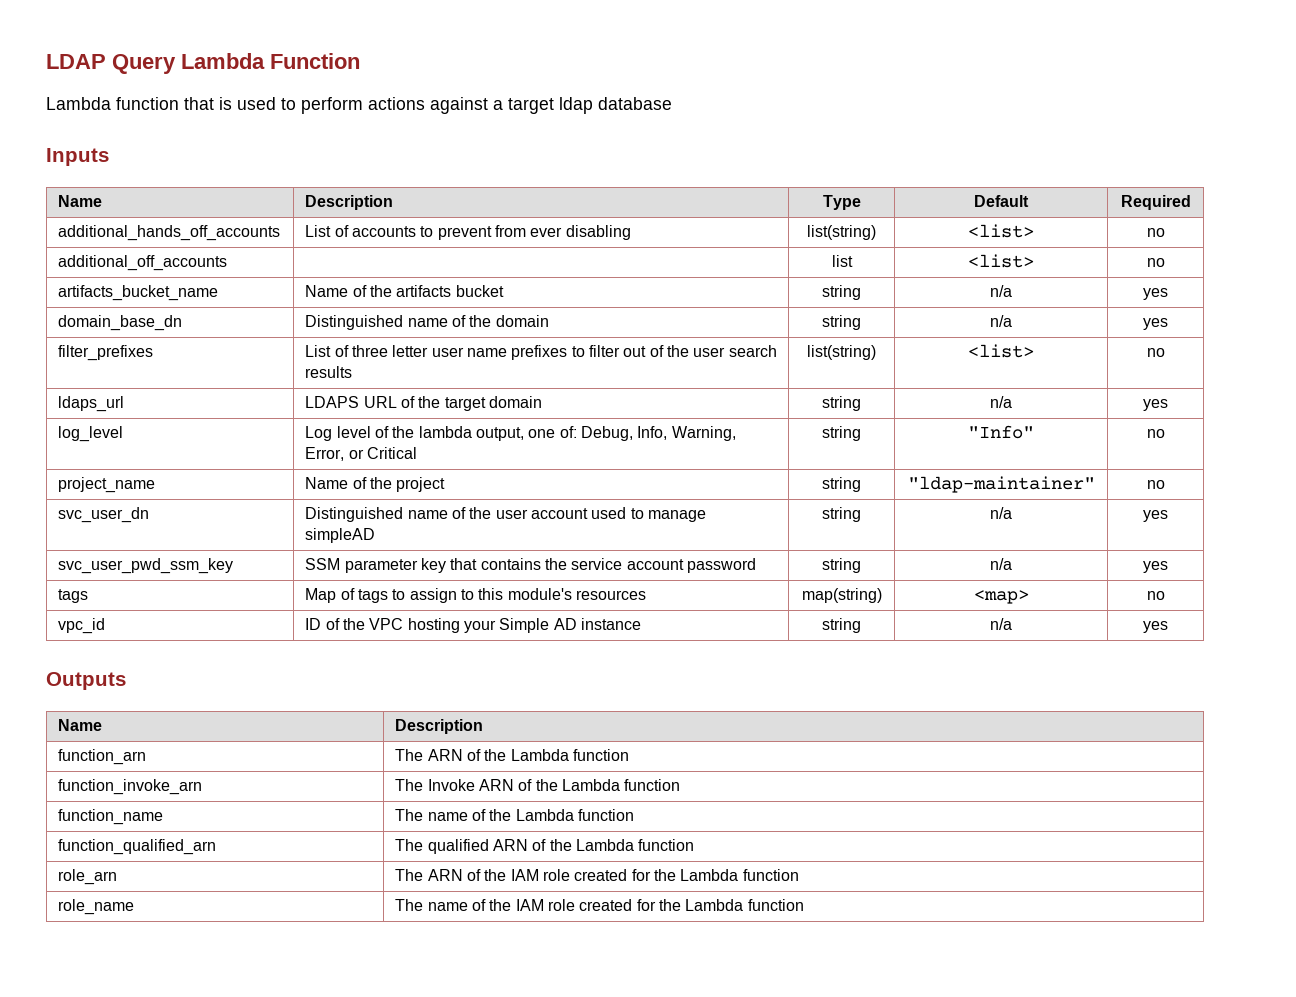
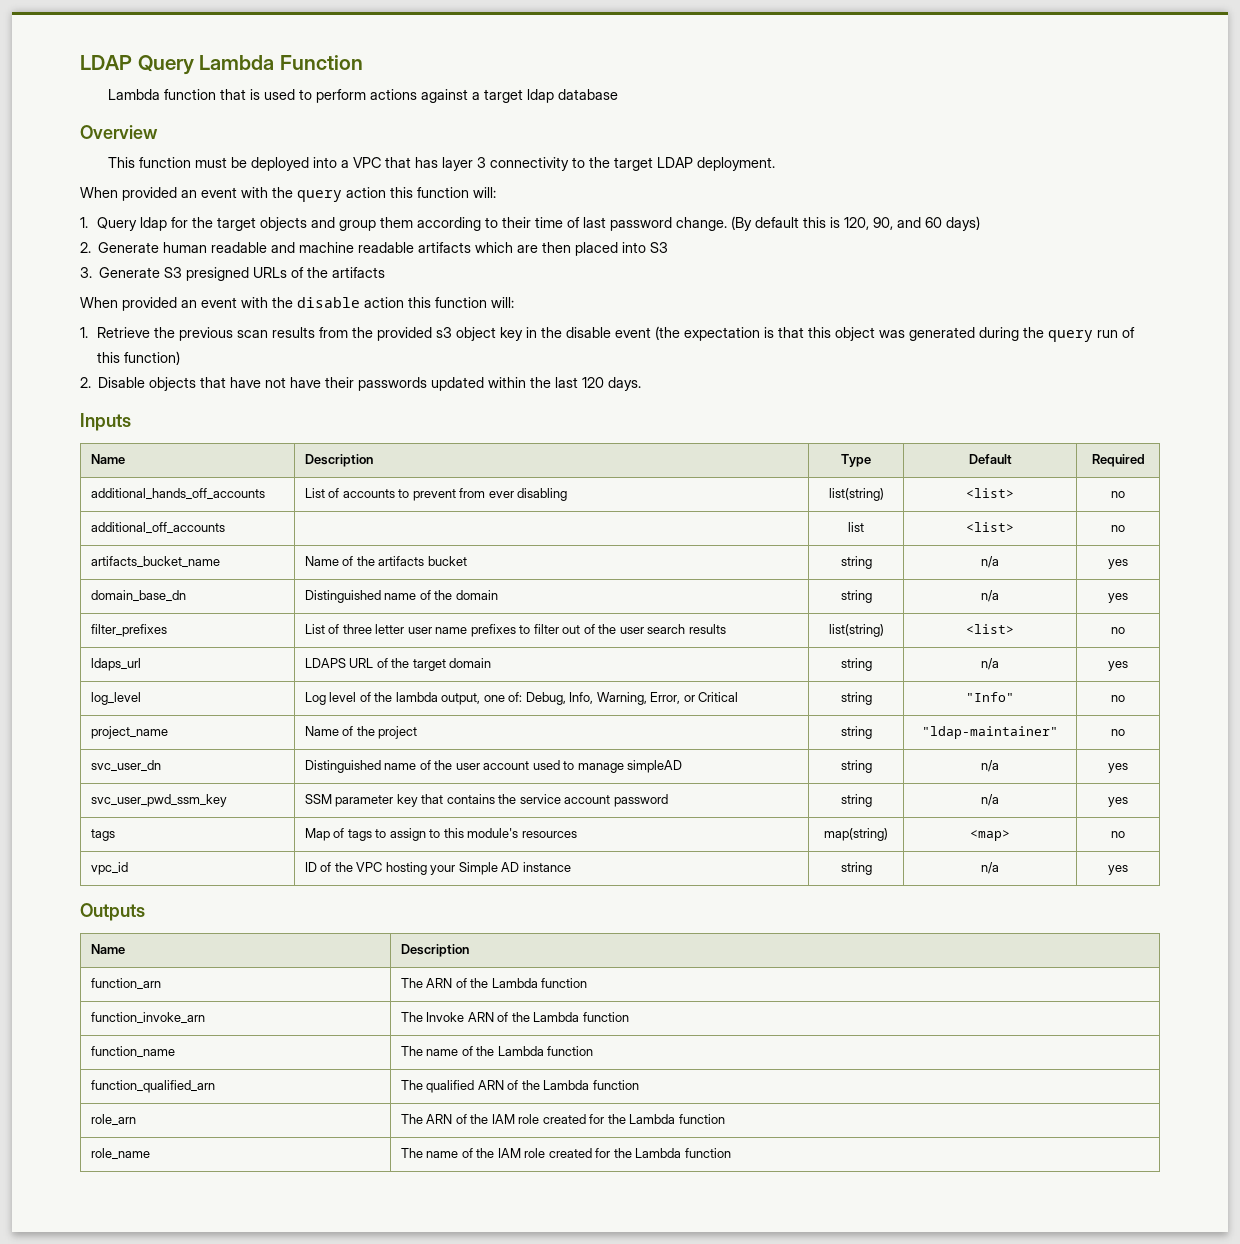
(672, 103) none -> [80,125,158,139] [108,157,776,171] [80,187,496,202] [80,216,981,231] [80,242,669,256] [80,267,386,281] [80,297,514,311] [80,326,1136,342] [97,351,181,365] [80,377,642,391] // Overview // This function must be deployed into a VPC that has layer 3 connectivity to the target LDAP deployment. // When provided an event with the query action this function will: // 1. Query ldap for the target objects and group them according to their time of last password change. (By default this is 120, 90, and 60 days) // 2. Generate human readable and machine readable artifacts which are then placed into S3 // 3. Generate S3 presigned URLs of the artifacts // When provided an event with the disable action this function will: // 1. Retrieve the previous scan results from the provided s3 object key in the disable event (the expectation is that this object was generated during the query run of this function) // 2. Disable objects that have not have their passwords updated within the last 120 days.

